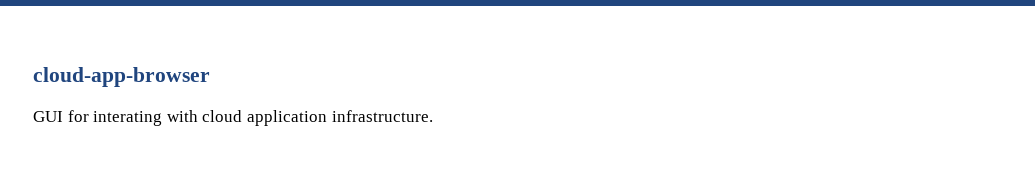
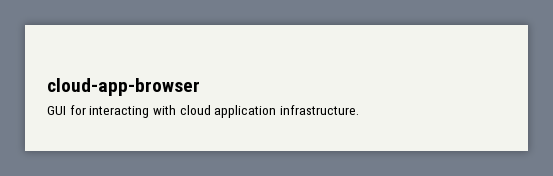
[93,111,163,126] interating -> [89,106,150,118] interacting

